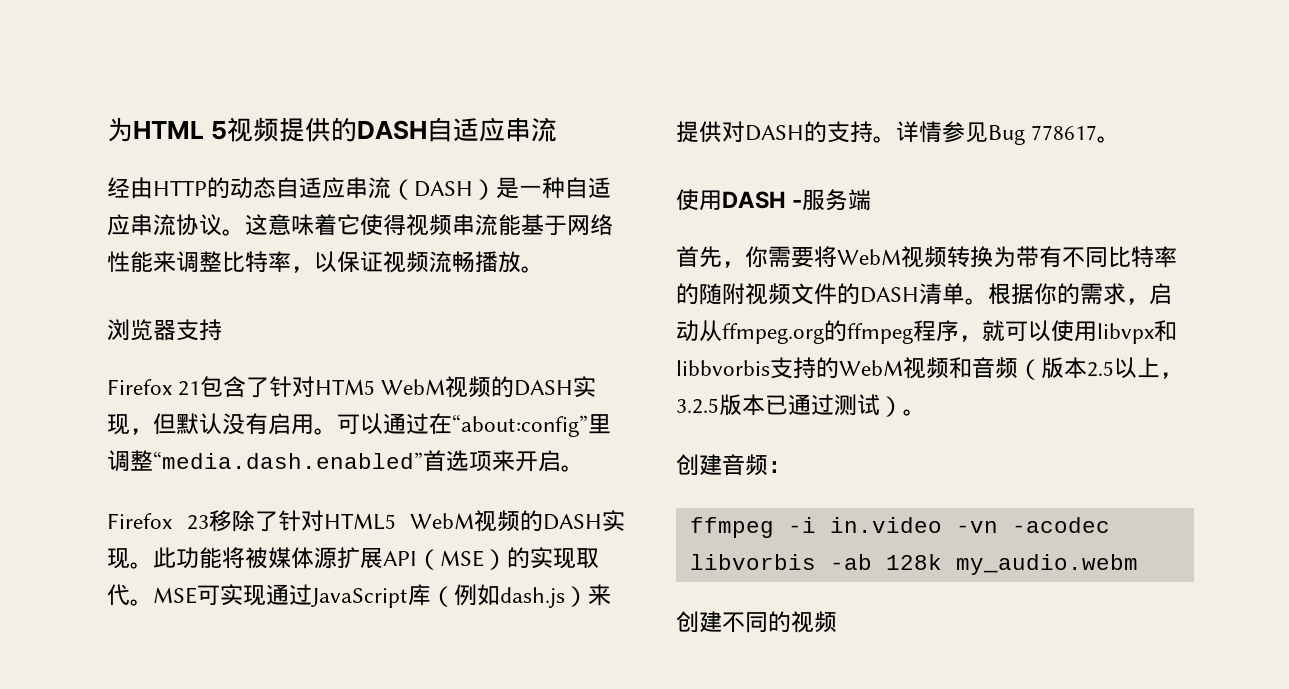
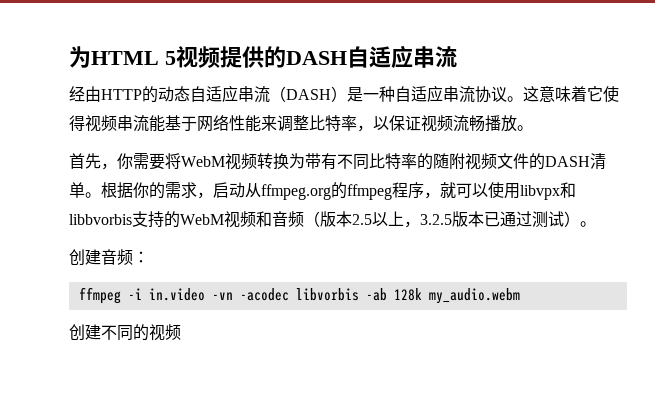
[107,319,222,341] [107,376,597,398] [107,413,611,437] [107,450,584,472] [107,510,625,532] [107,547,599,570] [107,584,611,608] [676,121,1121,145] [676,189,872,211] // 浏览器支持 // Firefox 21包含了针对HTM5 WebM视频的DASH实现，但默认没有启用。可以通过在“about:config”里调整“media.dash.enabled”首选项来开启。 // Firefox 23移除了针对HTML5 WebM视频的DASH实现。此功能将被媒体源扩展API（MSE）的实现取代。MSE可实现通过JavaScript库（例如dash.js）来提供对DASH的支持。详情参见Bug 778617。 // 使用DASH -服务端 -> (533, 128) none

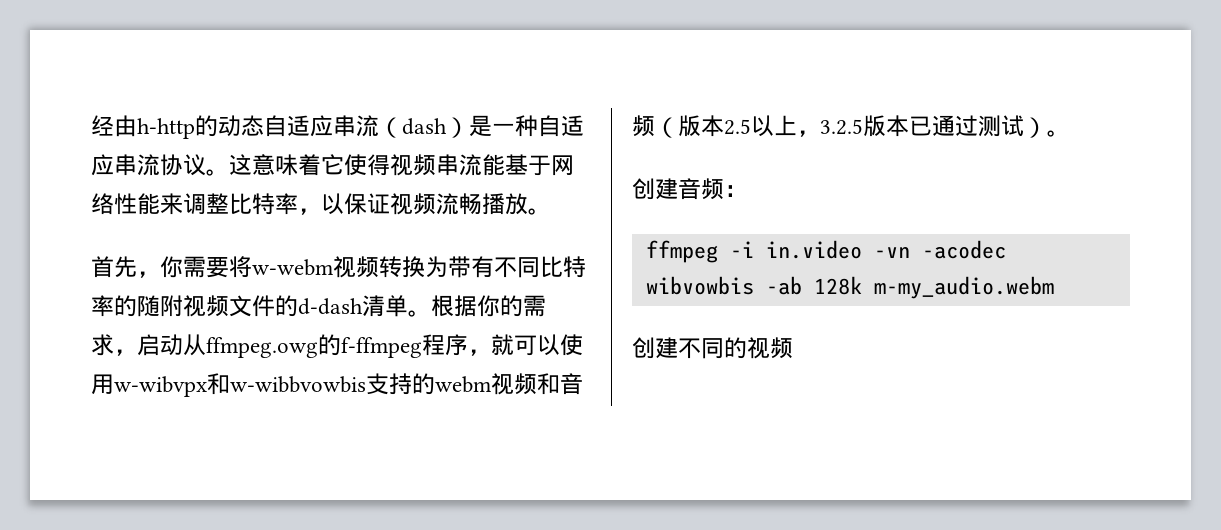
[69,45,457,69] [69,86,142,102] 为HTML 5视频提供的DASH自适应串流 // 经由HTTP -> [91,115,195,139] 经由h-http
[286,89,331,100] DASH -> [402,118,447,135] dash
[181,156,225,167] WebM -> [252,259,333,276] w-webm
[545,156,590,167] DASH -> [298,298,363,315] d-dash
[261,182,392,200] ffmpeg.org的ffmpeg -> [206,334,422,358] ffmpeg.owg的f-ffmpeg
[520,182,576,200] [69,211,224,228] libvpx和libbvorbis支持的WebM -> [114,373,491,397] w-wibvpx和w-wibbvowbis支持的webm
[295,288,359,301] libvorbis -> [645,276,754,295] wibvowbis
[428,288,520,304] my_audio.webm -> [873,276,1054,299] m-my_audio.webm

